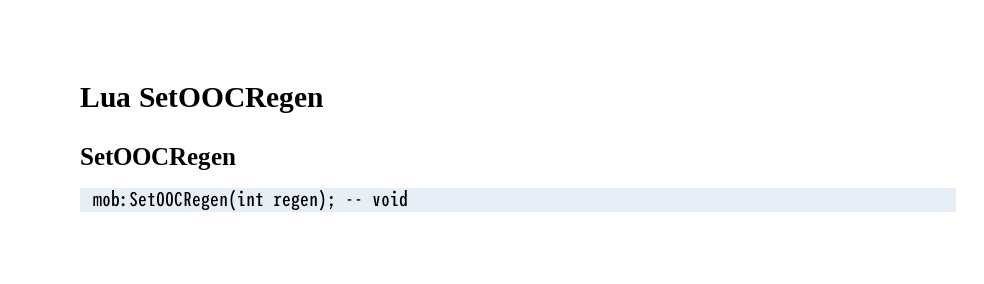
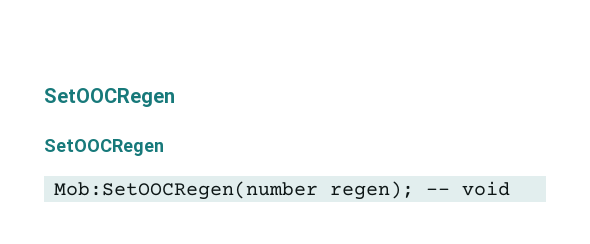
[80,88,131,107] Lua -> (44, 97) none
[92,189,264,211] mob:SetOOCRegen(int -> [54,181,319,200] Mob:SetOOCRegen(number

